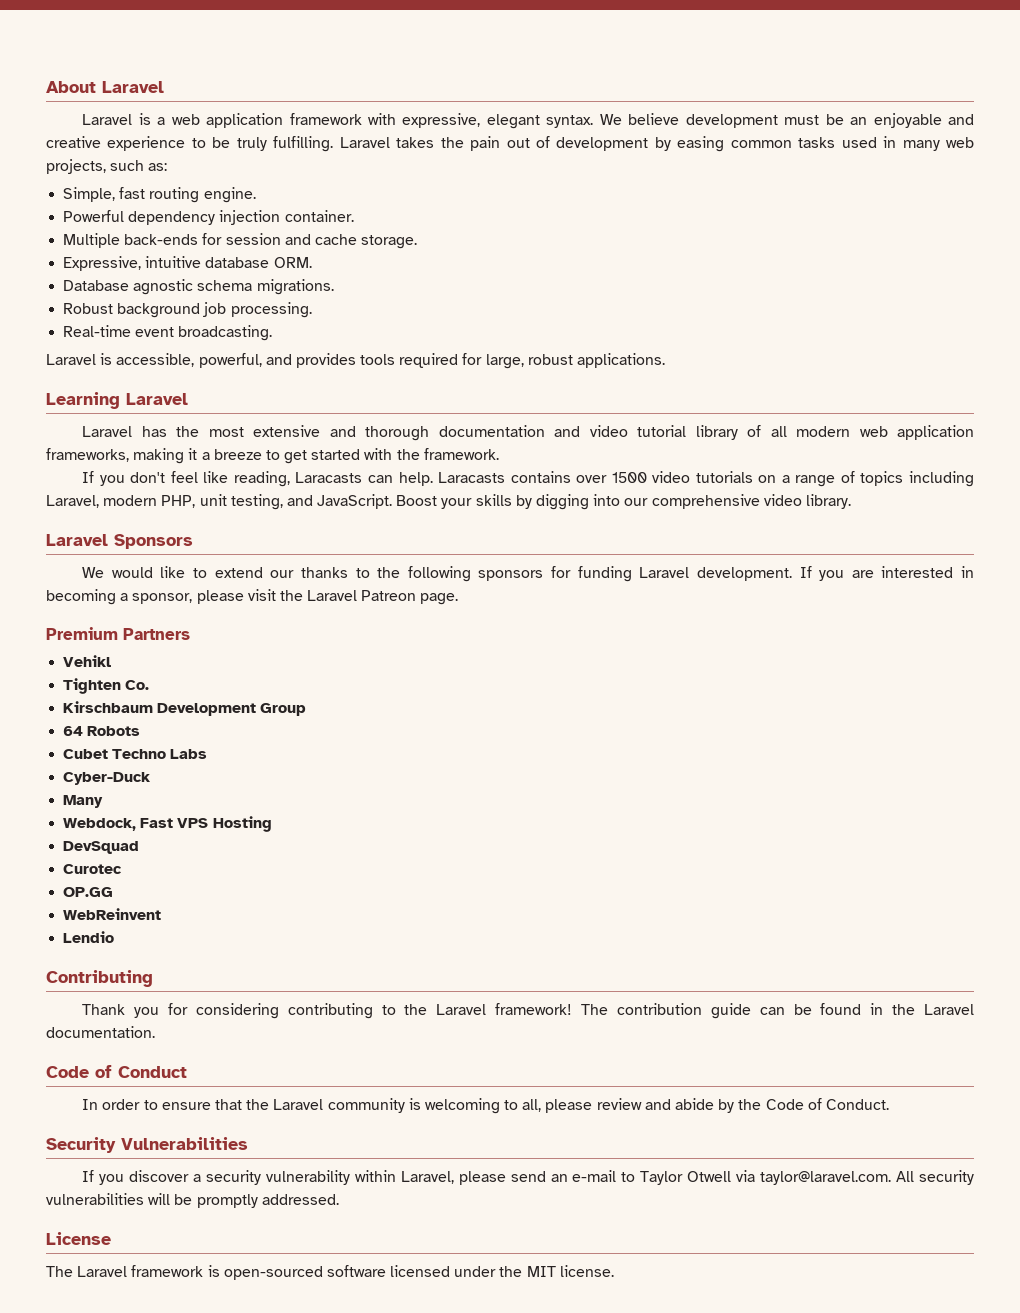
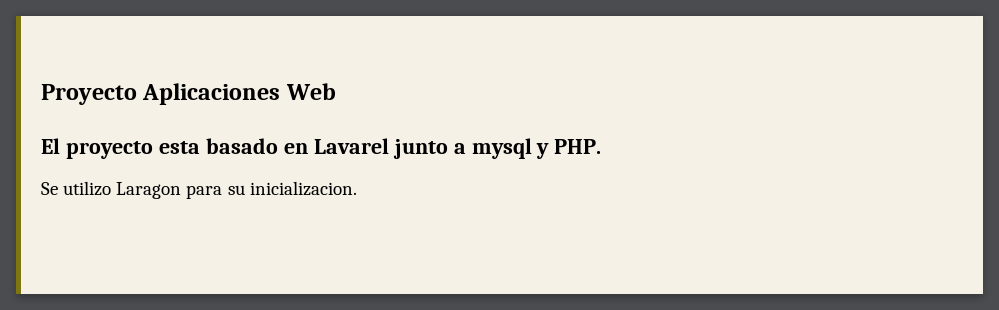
[46,81,164,93] [82,113,974,129] [46,136,975,152] [46,159,168,174] [63,187,256,203] [63,210,354,225] [63,233,418,249] [63,256,312,271] [63,279,334,295] [63,302,312,318] [63,325,273,341] [46,353,666,369] [46,392,188,409] [82,425,975,441] [46,448,499,464] [82,471,974,487] [46,494,851,510] [46,534,193,549] [82,566,975,582] [46,589,459,605] [46,627,190,640] [63,655,112,667] [63,678,150,694] [63,701,307,716] [63,726,141,736] [63,749,208,759] [63,772,152,785] [63,795,104,808] [63,816,272,832] [63,841,140,854] [63,864,123,874] [63,887,114,897] [63,908,162,920] [63,931,115,943] [46,970,153,987] [82,1003,975,1019] [46,1026,155,1038] [46,1065,187,1078] [82,1098,889,1114] [46,1137,248,1153] [82,1170,974,1185] [46,1193,339,1208] [46,1232,111,1245] [46,1265,614,1280] About Laravel // Laravel is a web application framework with expressive, elegant syntax. We believe development must be an enjoyable and creative experience to be truly fulfilling. Laravel takes the pain out of development by easing common tasks used in many web projects, such as: // Simple, fast routing engine. // Powerful dependency injection container. // Multiple back-ends for session and cache storage. // Expressive, intuitive database ORM. // Database agnostic schema migrations. // Robust background job processing. // Real-time event broadcasting. // Laravel is accessible, powerful, and provides tools required for large, robust applications. // Learning Laravel // Laravel has the most extensive and thorough documentation and video tutorial library of all modern web application frameworks, making it a breeze to get started with the framework. // If you don't feel like reading, Laracasts can help. Laracasts contains over 1500 video tutorials on a range of topics including Laravel, modern PHP, unit testing, and JavaScript. Boost your skills by digging into our comprehensive video library. // Laravel Sponsors // We would like to extend our thanks to the following sponsors for funding Laravel development. If you are interested in becoming a sponsor, please visit the Laravel Patreon page. // Premium Partners // Vehikl // Tighten Co. // Kirschbaum Development Group // 64 Robots // Cubet Techno Labs // Cyber-Duck // Many // Webdock, Fast VPS Hosting // DevSquad // Curotec // OP.GG // WebReinvent // Lendio // Contributing // Thank you for considering contributing to the Laravel framework! The contribution guide can be found in the Laravel documentation. // Code of Conduct // In order to ensure that the Laravel community is welcoming to all, please review and abide by the Code of Conduct. // Security Vulnerabilities // If you discover a security vulnerability within Laravel, please send an e-mail to Taylor Otwell via taylor@laravel.com. All security vulnerabilities will be promptly addressed. // License // The Laravel framework is open-sourced software licensed under the MIT license. -> [41,83,336,105] [41,138,602,159] [41,181,357,199] Proyecto Aplicaciones Web // El proyecto esta basado en Lavarel junto a mysql y PHP. // Se utilizo Laragon para su inicializacion.

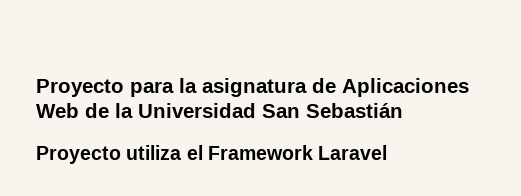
[41,83,336,105] [41,138,602,159] [41,181,357,199] Proyecto Aplicaciones Web // El proyecto esta basado en Lavarel junto a mysql y PHP. // Se utilizo Laragon para su inicializacion. -> [36,78,469,97] [36,103,403,118] [36,145,388,164] Proyecto para la asignatura de Aplicaciones Web de la Universidad San Sebastián // Proyecto utiliza el Framework Laravel

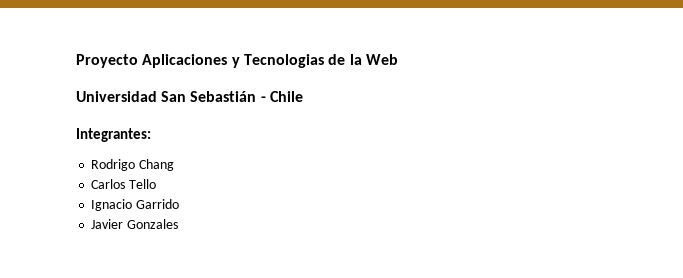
[36,78,469,97] [36,103,79,118] Proyecto para la asignatura de Aplicaciones Web -> [76,54,324,68] Proyecto Aplicaciones y Tecnologias
(133, 110) none -> [365,54,398,65] Web //
[36,145,388,164] // Proyecto utiliza el Framework Laravel -> [260,91,303,102] [76,128,151,142] [91,159,175,171] [91,179,157,189] [91,199,180,211] [91,219,179,229] - Chile // Integrantes: // Rodrigo Chang // Carlos Tello // Ignacio Garrido // Javier Gonzales

